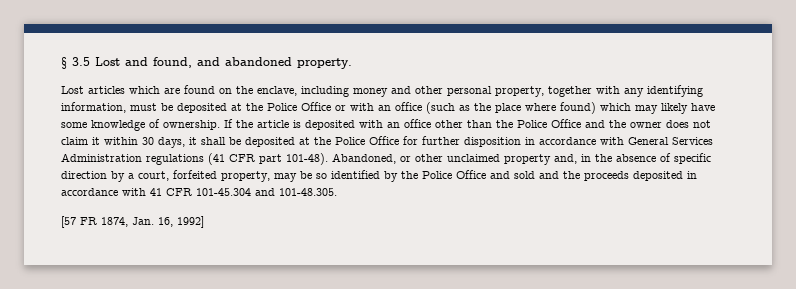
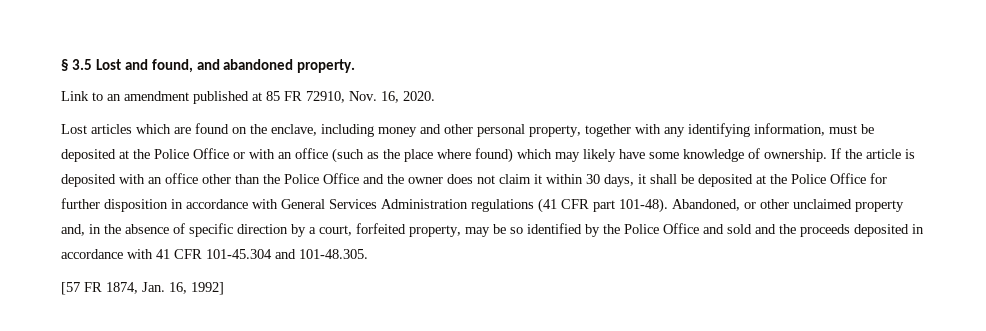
(352, 63) none -> [61,91,435,104] // Link to an amendment published at 85 FR 72910, Nov. 16, 2020.

